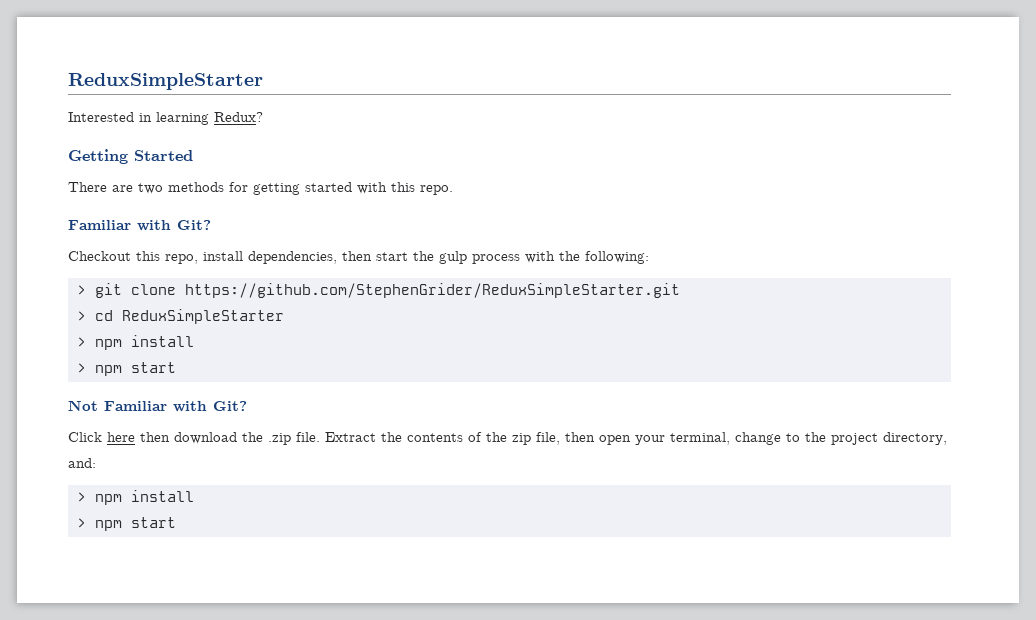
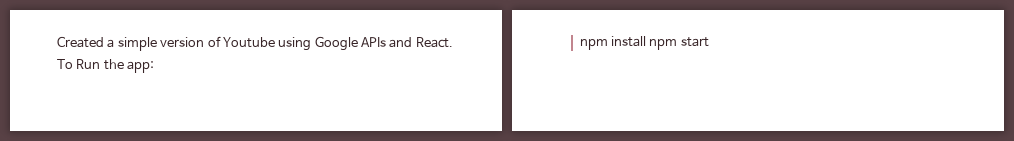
[68,73,263,90] [68,112,263,125] [68,149,193,164] [68,182,453,195] [68,220,211,231] [68,251,649,264] [77,283,680,298] [77,309,284,324] [77,335,194,350] [77,362,176,376] [68,400,247,412] [68,432,947,445] [68,458,96,468] [77,490,194,505] [77,517,176,531] ReduxSimpleStarter // Interested in learning Redux? // Getting Started // There are two methods for getting started with this repo. // Familiar with Git? // Checkout this repo, install dependencies, then start the gulp process with the following: // > git clone https://github.com/StephenGrider/ReduxSimpleStarter.git // > cd ReduxSimpleStarter // > npm install // > npm start // Not Familiar with Git? // Click here then download the .zip file. Extract the contents of the zip file, then open your terminal, change to the project directory, and: // > npm install // > npm start -> [57,36,453,51] [57,59,155,73] [579,36,709,50] Created a simple version of Youtube using Google APIs and React. // To Run the app: // npm install npm start

